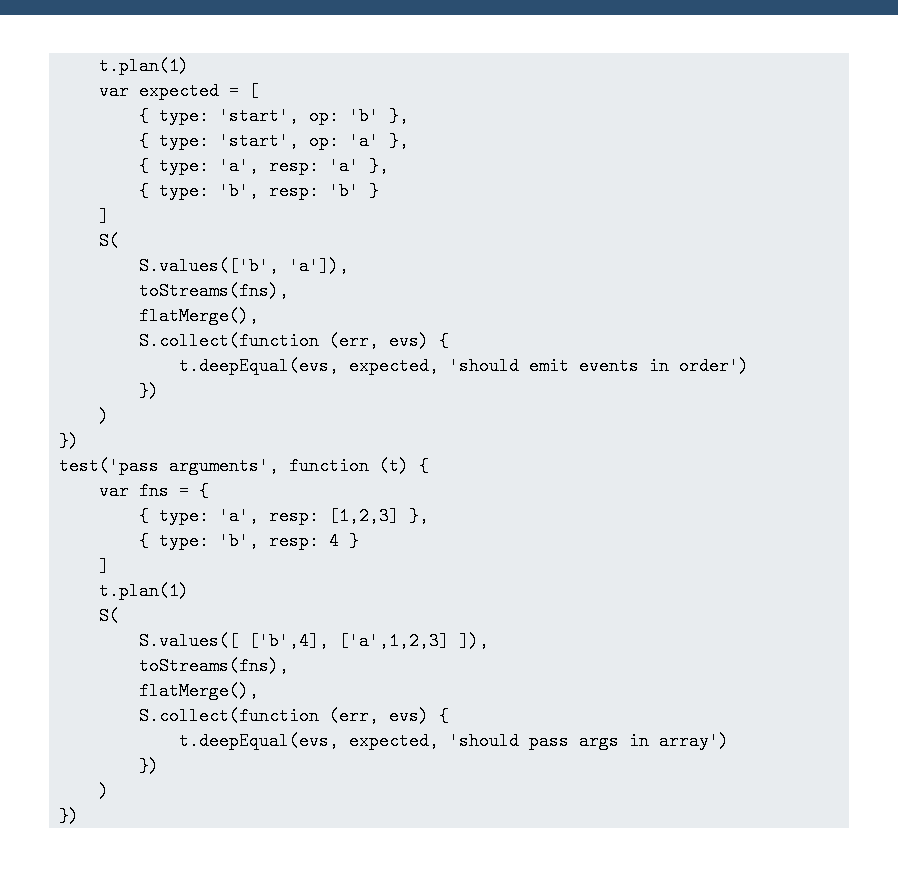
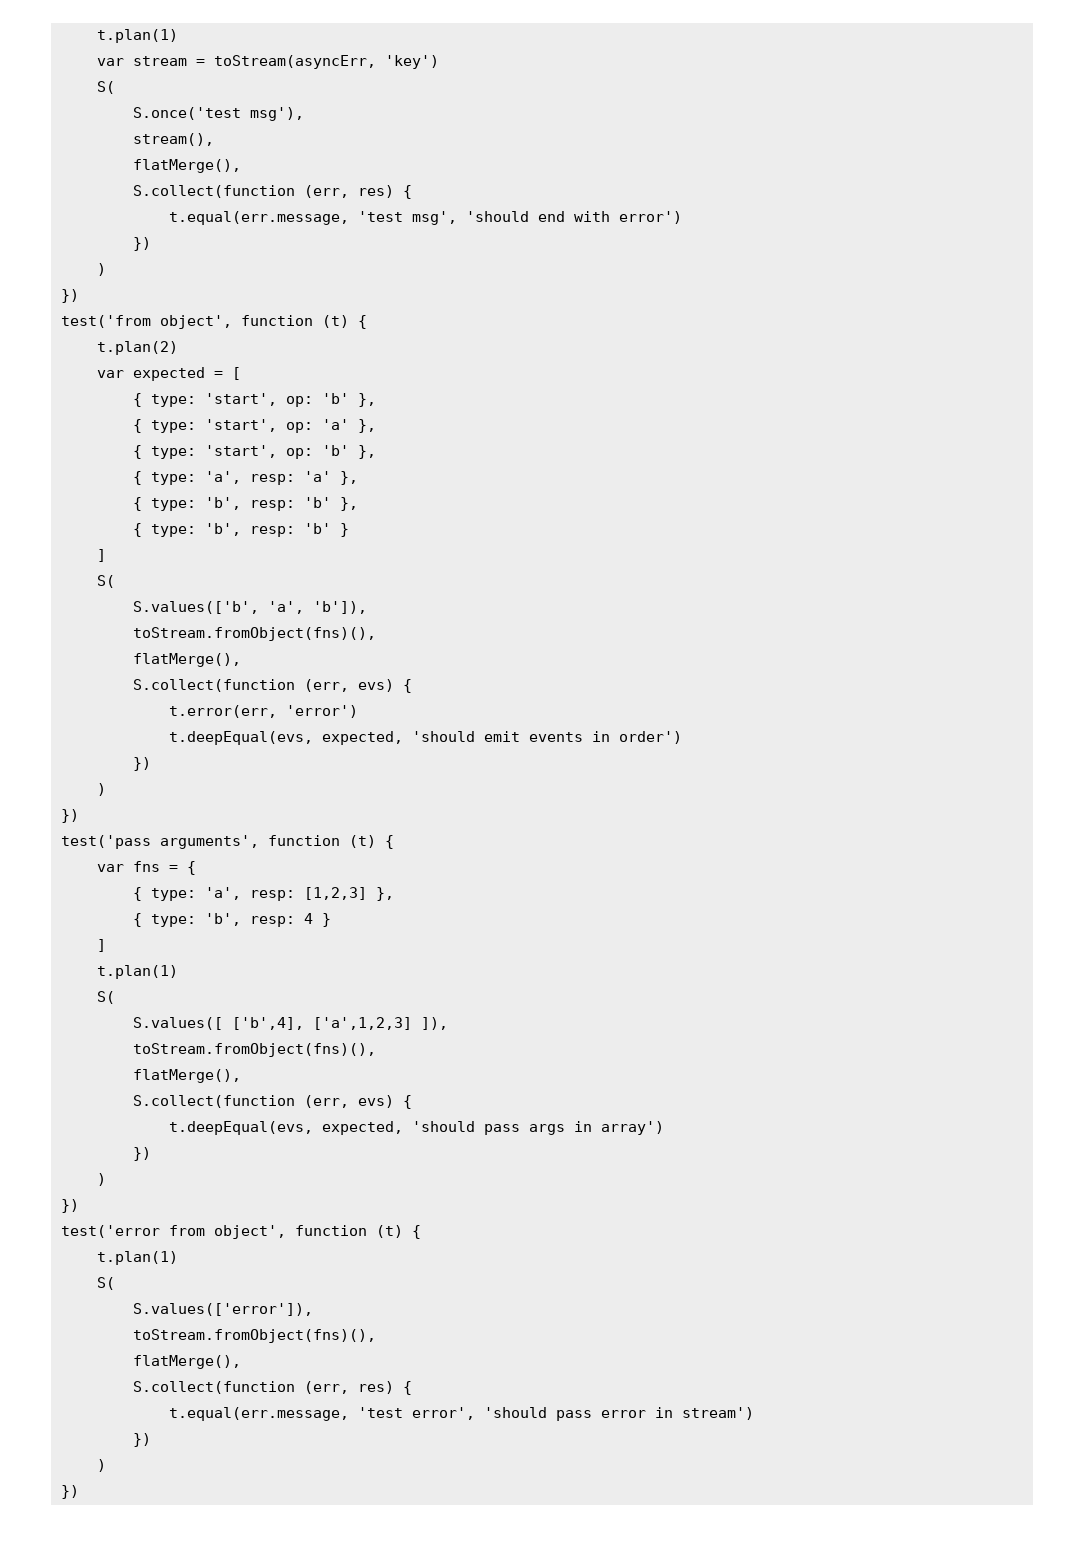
[99,57,190,75] t.plan(1) -> [97,29,179,43] [97,55,440,69] [97,81,116,94] [133,107,305,121] [133,133,215,146] [133,159,242,173] [133,185,413,199] [169,211,683,225] [133,237,152,251] [97,263,107,276] [61,289,80,303] [61,315,368,329] [97,341,179,355] t.plan(1) // var stream = toStream(asyncErr, 'key') // S( // S.once('test msg'), // stream(), // flatMerge(), // S.collect(function (err, res) { // t.equal(err.message, 'test msg', 'should end with error') // }) // ) // }) // test('from object', function (t) { // t.plan(2)
(410, 141) none -> [133,445,377,459] // { type: 'start', op: 'b' },
(390, 166) none -> [133,497,359,511] // { type: 'b', resp: 'b' },
[289,257,350,275] [139,282,290,300] [139,307,260,325] [139,332,450,350] 'a']), // toStreams(fns), // flatMerge(), // S.collect(function (err, evs) { -> [268,601,368,614] [133,627,377,641] [133,653,242,667] [133,679,413,693] [169,705,359,718] 'a', 'b']), // toStream.fromObject(fns)(), // flatMerge(), // S.collect(function (err, evs) { // t.error(err, 'error')
[139,657,290,675] toStreams(fns), -> [133,1043,377,1057] toStream.fromObject(fns)(),
(80, 816) none -> [61,1225,422,1239] [97,1251,179,1265] [97,1277,116,1290] [133,1303,314,1316] [133,1329,377,1343] [133,1355,242,1369] [133,1381,413,1395] [169,1407,755,1421] [133,1433,152,1447] [97,1459,107,1472] [61,1485,80,1499] // test('error from object', function (t) { // t.plan(1) // S( // S.values(['error']), // toStream.fromObject(fns)(), // flatMerge(), // S.collect(function (err, res) { // t.equal(err.message, 'test error', 'should pass error in stream') // }) // ) // })

